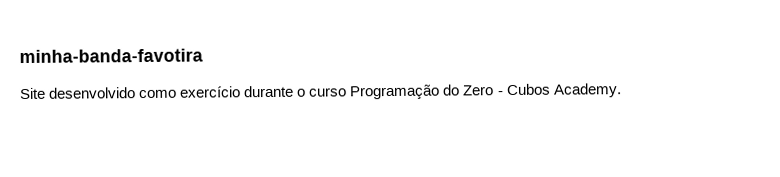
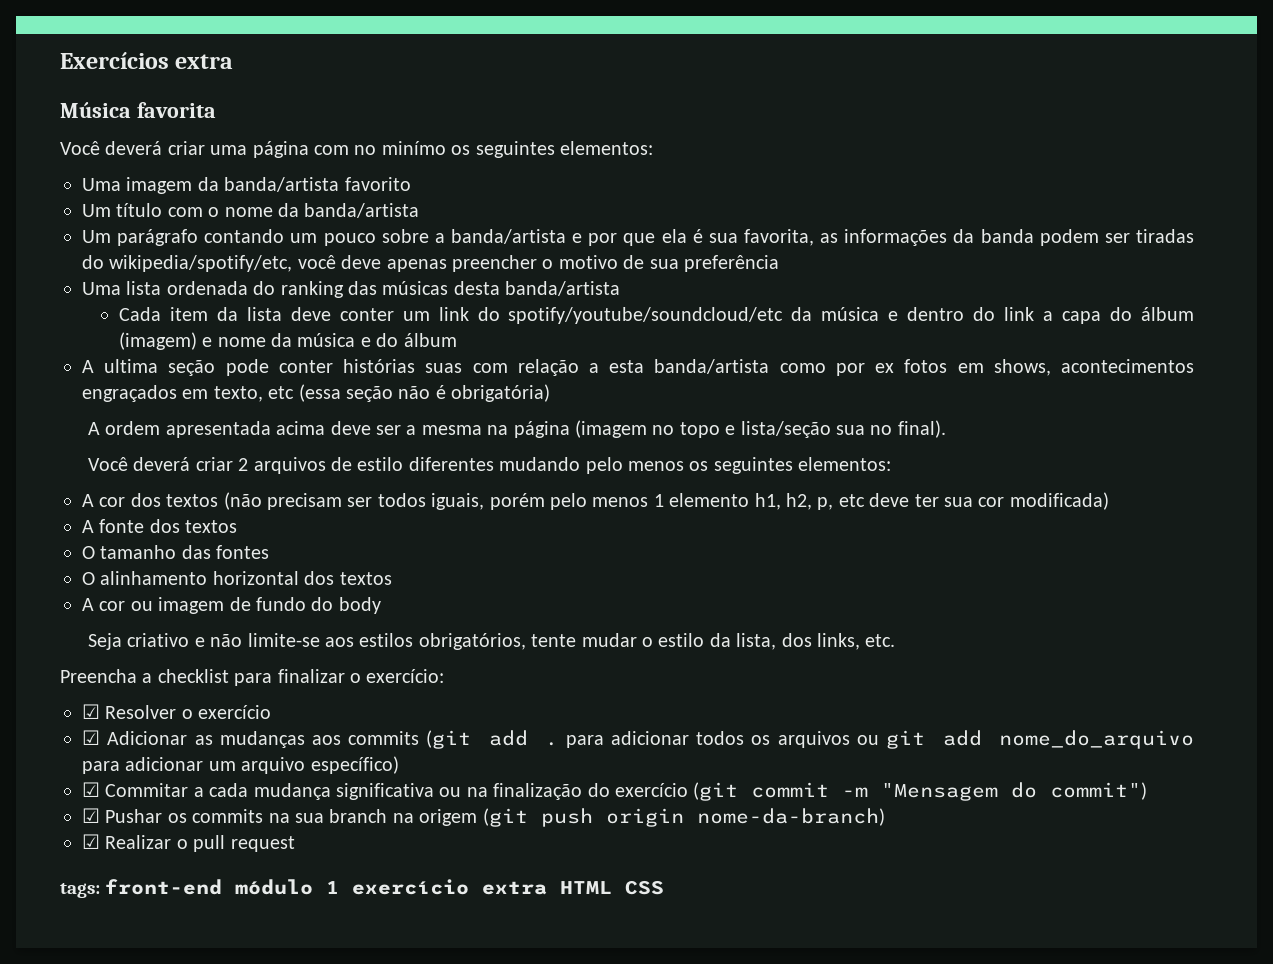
[19,48,203,64] [19,83,622,100] minha-banda-favotira // Site desenvolvido como exercício durante o curso Programação do Zero - Cubos Academy. -> [60,52,234,69] [60,102,216,118] [60,141,653,158] [82,177,411,194] [82,203,420,218] [82,229,1194,246] [82,255,779,272] [82,281,621,298] [118,307,1195,324] [118,332,457,350] [82,359,1194,376] [82,384,551,402] [88,420,946,438] [88,457,892,474] [82,492,1109,510] [82,519,238,533] [82,545,270,559] [82,571,392,585] [82,597,381,614] [88,633,896,650] [60,669,445,686] [82,704,272,719] [82,730,1194,749] [82,756,399,774] [82,782,1148,801] [82,808,885,827] [82,834,295,852] [60,879,665,898] Exercícios extra // Música favorita // Você deverá criar uma página com no minímo os seguintes elementos: // Uma imagem da banda/artista favorito // Um título com o nome da banda/artista // Um parágrafo contando um pouco sobre a banda/artista e por que ela é sua favorita, as informações da banda podem ser tiradas do wikipedia/spotify/etc, você deve apenas preencher o motivo de sua preferência // Uma lista ordenada do ranking das músicas desta banda/artista // Cada item da lista deve conter um link do spotify/youtube/soundcloud/etc da música e dentro do link a capa do álbum (imagem) e nome da música e do álbum // A ultima seção pode conter histórias suas com relação a esta banda/artista como por ex fotos em shows, acontecimentos engraçados em texto, etc (essa seção não é obrigatória) // A ordem apresentada acima deve ser a mesma na página (imagem no topo e lista/seção sua no final). // Você deverá criar 2 arquivos de estilo diferentes mudando pelo menos os seguintes elementos: // A cor dos textos (não precisam ser todos iguais, porém pelo menos 1 elemento h1, h2, p, etc deve ter sua cor modificada) // A fonte dos textos // O tamanho das fontes // O alinhamento horizontal dos textos // A cor ou imagem de fundo do body // Seja criativo e não limite-se aos estilos obrigatórios, tente mudar o estilo da lista, dos links, etc. // Preencha a checklist para finalizar o exercício: // ☑ Resolver o exercício // ☑ Adicionar as mudanças aos commits (git add . para adicionar todos os arquivos ou git add nome_do_arquivo para adicionar um arquivo específico) // ☑ Commitar a cada mudança significativa ou na finalização do exercício (git commit -m "Mensagem do commit") // ☑ Pushar os commits na sua branch na origem (git push origin nome-da-branch) // ☑ Realizar o pull request // tags: front-end módulo 1 exercício extra HTML CSS

